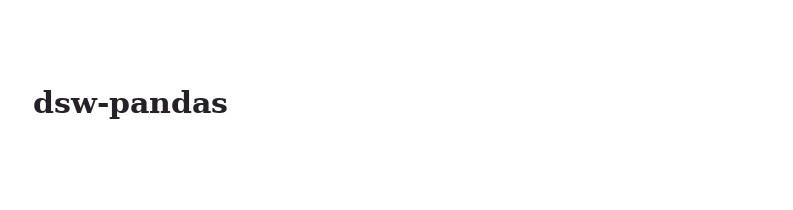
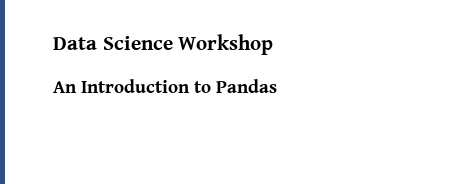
[33,90,228,119] dsw-pandas -> [53,34,274,55] [53,79,277,93] Data Science Workshop // An Introduction to Pandas

